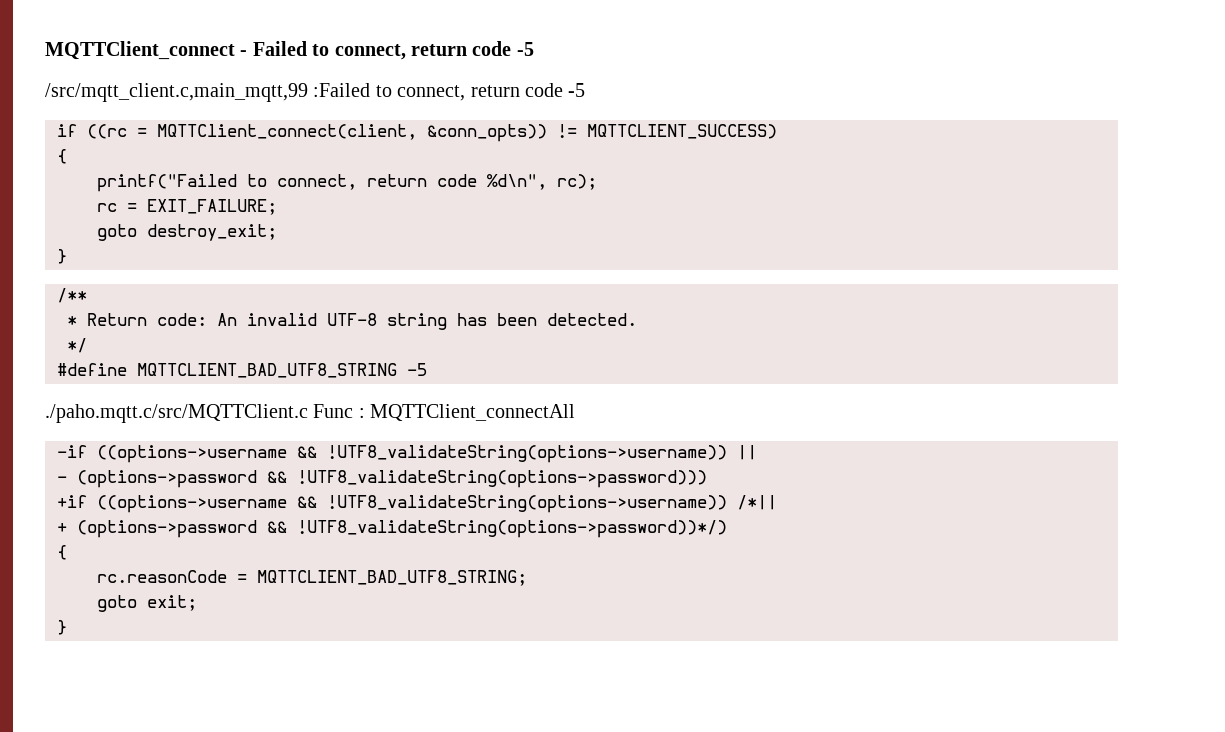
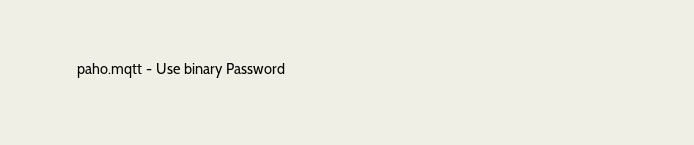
[45,41,534,60] [45,83,586,102] [57,124,777,142] [57,149,67,164] [97,174,597,192] [97,199,277,215] [97,224,277,241] [57,249,67,264] [57,288,87,303] [67,313,637,330] [67,338,87,353] [57,363,427,378] [45,404,576,423] [57,445,757,463] [57,470,707,488] [57,495,777,513] [57,520,727,538] [57,545,67,560] [97,570,527,586] [97,595,197,612] [57,620,67,635] MQTTClient_connect - Failed to connect, return code -5 // /src/mqtt_client.c,main_mqtt,99 :Failed to connect, return code -5 // if ((rc = MQTTClient_connect(client, &conn_opts)) != MQTTCLIENT_SUCCESS) // { // printf("Failed to connect, return code %d\n", rc); // rc = EXIT_FAILURE; // goto destroy_exit; // } // /** // * Return code: An invalid UTF-8 string has been detected. // */ // #define MQTTCLIENT_BAD_UTF8_STRING -5 // ./paho.mqtt.c/src/MQTTClient.c Func : MQTTClient_connectAll // -if ((options->username && !UTF8_validateString(options->username)) || // - (options->password && !UTF8_validateString(options->password))) // +if ((options->username && !UTF8_validateString(options->username)) /*|| // + (options->password && !UTF8_validateString(options->password))*/) // { // rc.reasonCode = MQTTCLIENT_BAD_UTF8_STRING; // goto exit; // } -> [77,63,285,78] paho.mqtt - Use binary Password

